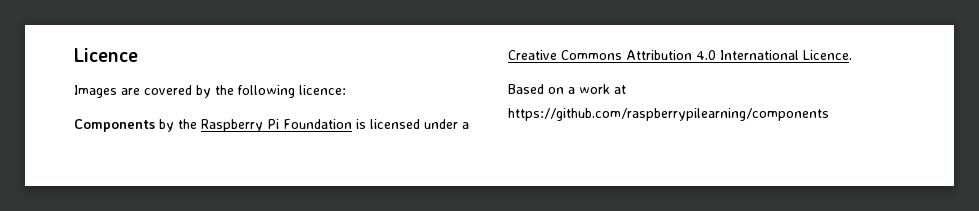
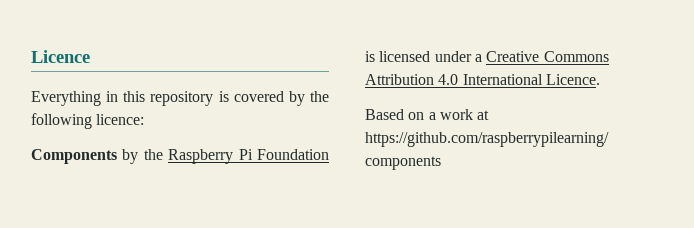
[74,85,140,98] Images are -> [31,91,229,106] Everything in this repository is

